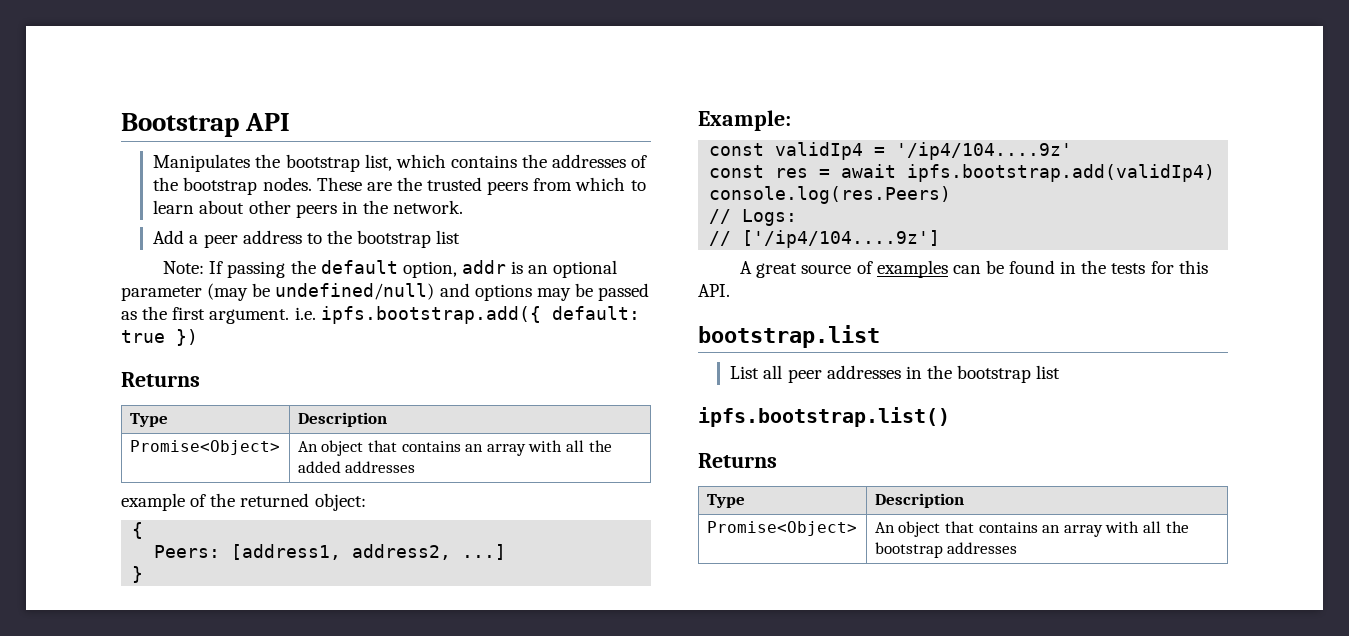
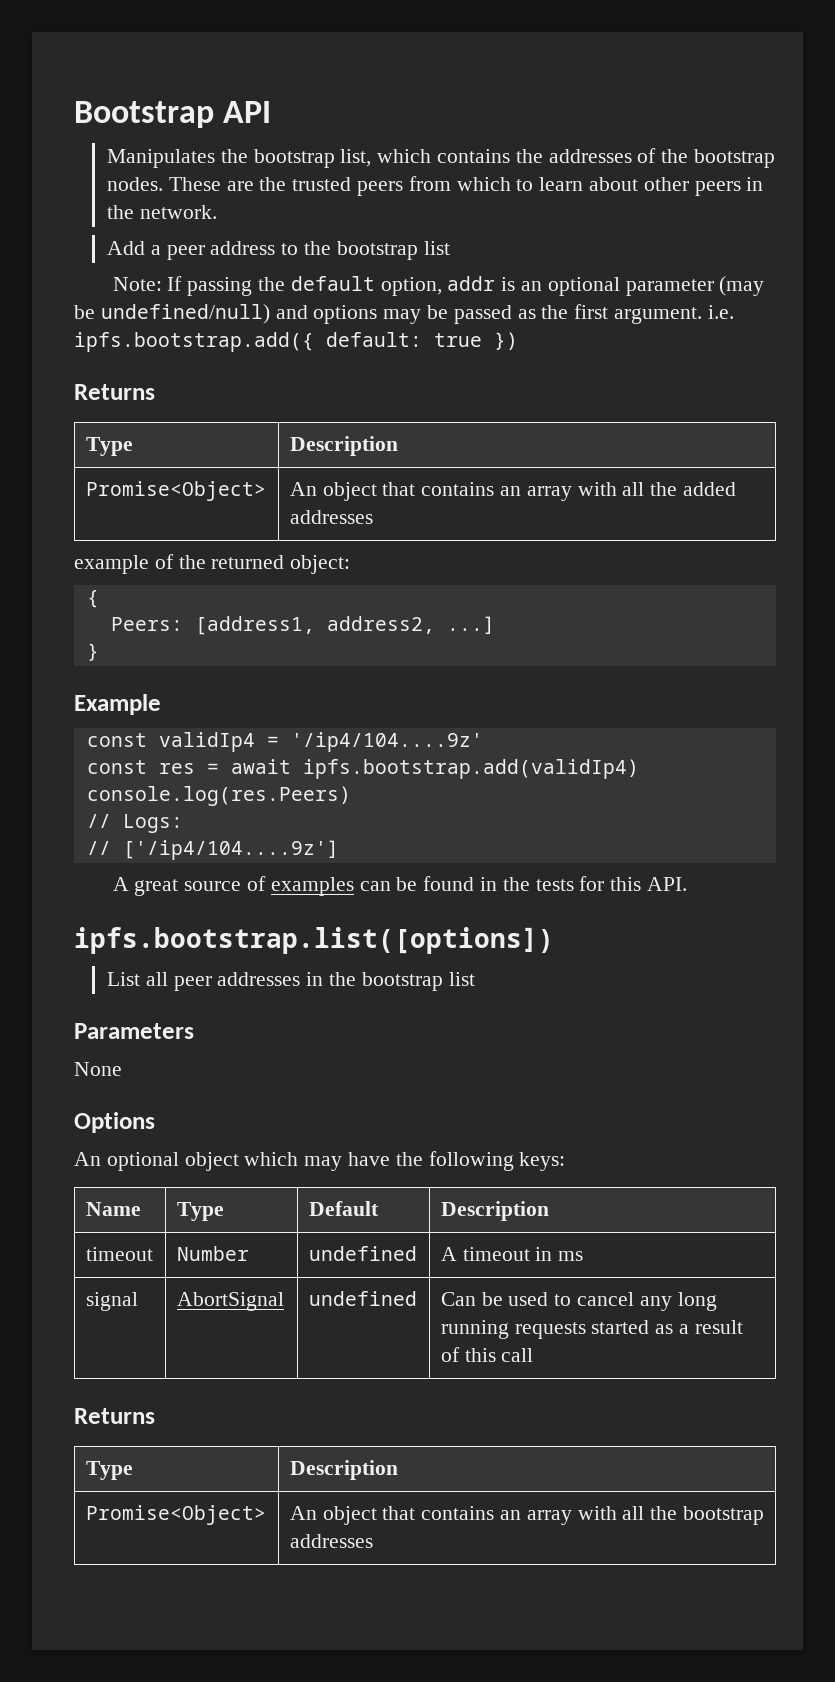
[698,110,791,131] Example: -> [74,694,161,715] Example
[698,325,880,348] bootstrap.list -> [74,927,554,954] ipfs.bootstrap.list([options])
[698,407,950,427] ipfs.bootstrap.list() -> [74,1023,194,1039] [74,1062,122,1076] [74,1112,155,1133] [74,1151,566,1171] [85,1202,141,1216] [176,1202,224,1221] [308,1201,379,1216] [440,1201,549,1221] [85,1247,153,1261] [176,1246,249,1261] [308,1246,417,1261] [440,1247,584,1261] [85,1292,138,1311] [176,1292,284,1311] [308,1291,417,1306] [440,1292,717,1311] [440,1320,743,1339] [440,1347,534,1362] Parameters // None // Options // An optional object which may have the following keys: // Name | Type | Default | Description // timeout | Number | undefined | A timeout in ms // signal | AbortSignal | undefined | Can be used to cancel any long running requests started as a result of this call

